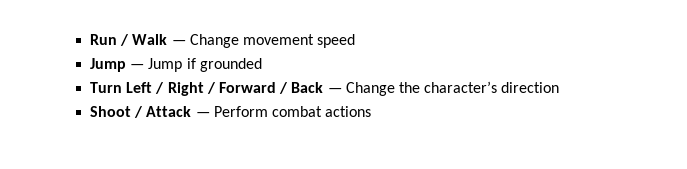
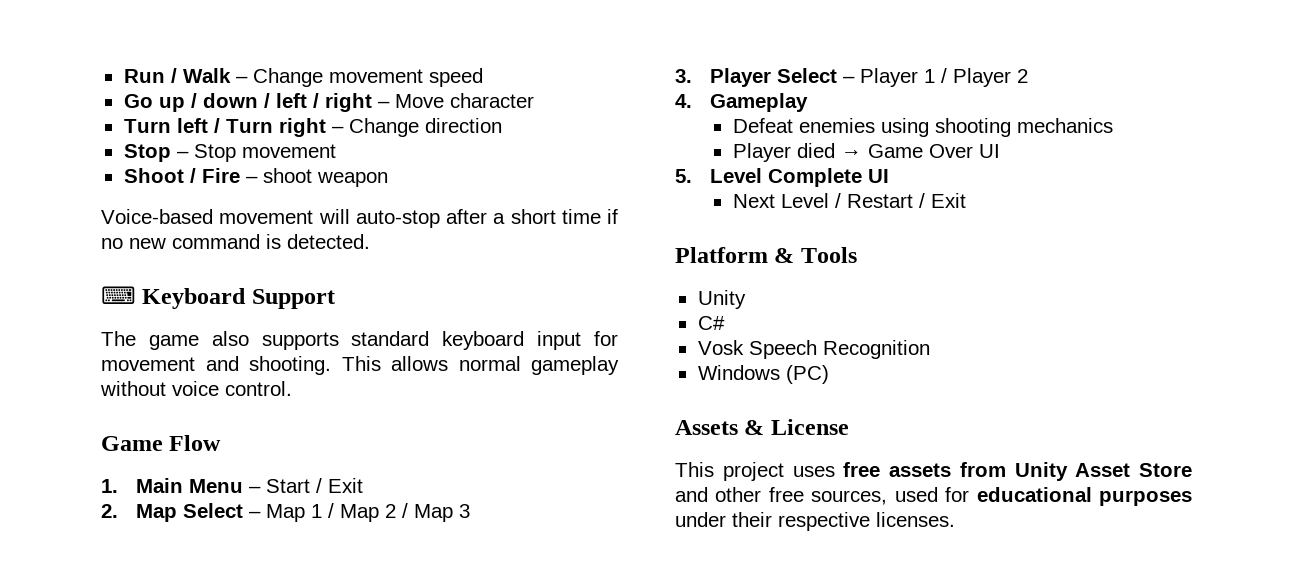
[171,40,186,45] — -> [235,76,248,83] –
[90,58,262,72] [90,81,560,96] [90,106,372,118] Jump — Jump if grounded // Turn Left / Right / Forward / Back — Change the character’s direction // Shoot / Attack — Perform combat actions -> [123,93,534,112] [123,118,502,137] [123,144,336,162] [123,168,388,187] [101,209,618,228] [101,234,370,249] [101,286,335,309] [101,331,618,350] [101,356,619,375] [100,381,292,396] [101,435,222,451] [101,478,364,493] [101,503,471,522] [675,68,1029,87] [675,93,809,112] [732,118,1113,137] [732,143,1000,162] [675,168,890,187] [732,193,966,208] [675,247,857,263] [697,290,746,309] [697,316,725,330] [697,340,930,359] [697,365,829,384] [675,419,849,435] [675,462,1192,481] [675,487,1192,506] [675,512,955,531] Go up / down / left / right – Move character // Turn left / Turn right – Change direction // Stop – Stop movement // Shoot / Fire – shoot weapon // Voice-based movement will auto-stop after a short time if no new command is detected. // ⌨ Keyboard Support // The game also supports standard keyboard input for movement and shooting. This allows normal gameplay without voice control. // Game Flow // 1. Main Menu – Start / Exit // 2. Map Select – Map 1 / Map 2 / Map 3 // 3. Player Select – Player 1 / Player 2 // 4. Gameplay // Defeat enemies using shooting mechanics // Player died → Game Over UI // 5. Level Complete UI // Next Level / Restart / Exit // Platform & Tools // Unity // C# // Vosk Speech Recognition // Windows (PC) // Assets & License // This project uses free assets from Unity Asset Store and other free sources, used for educational purposes under their respective licenses.

